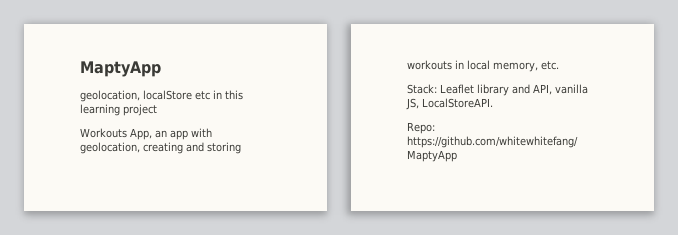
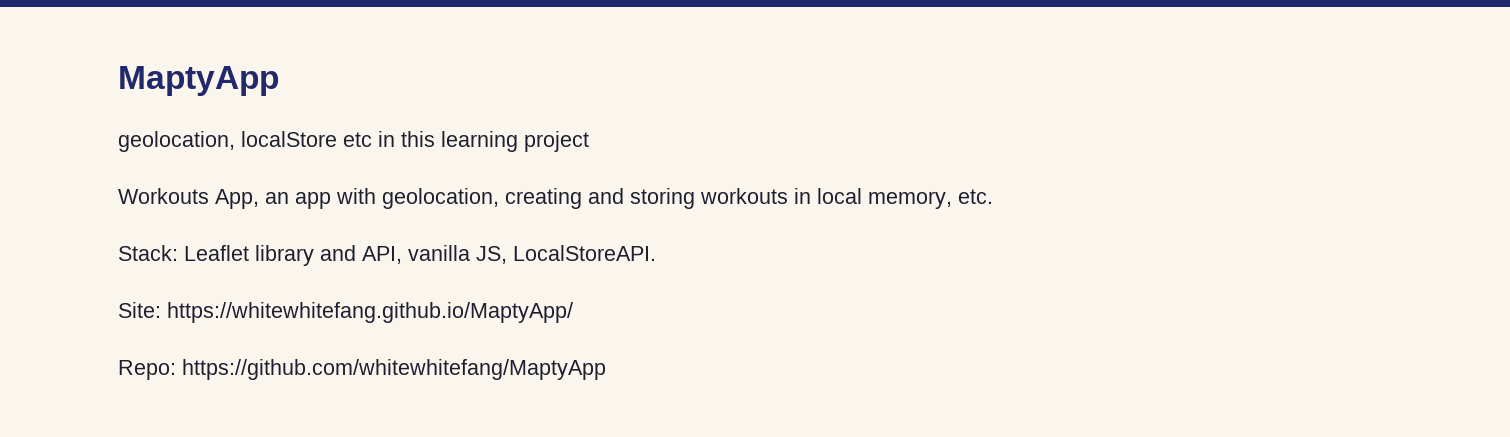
(493, 103) none -> [118,302,573,323] // Site: https://whitewhitefang.github.io/MaptyApp/

